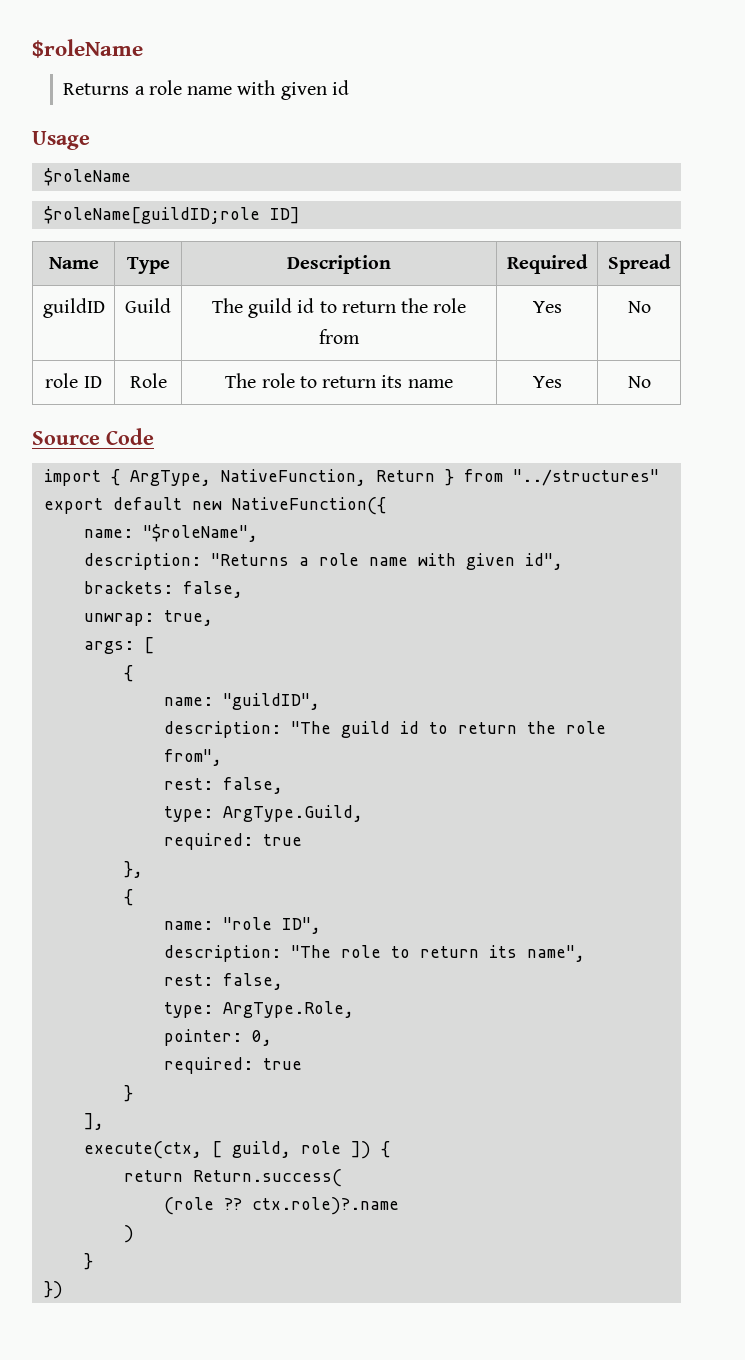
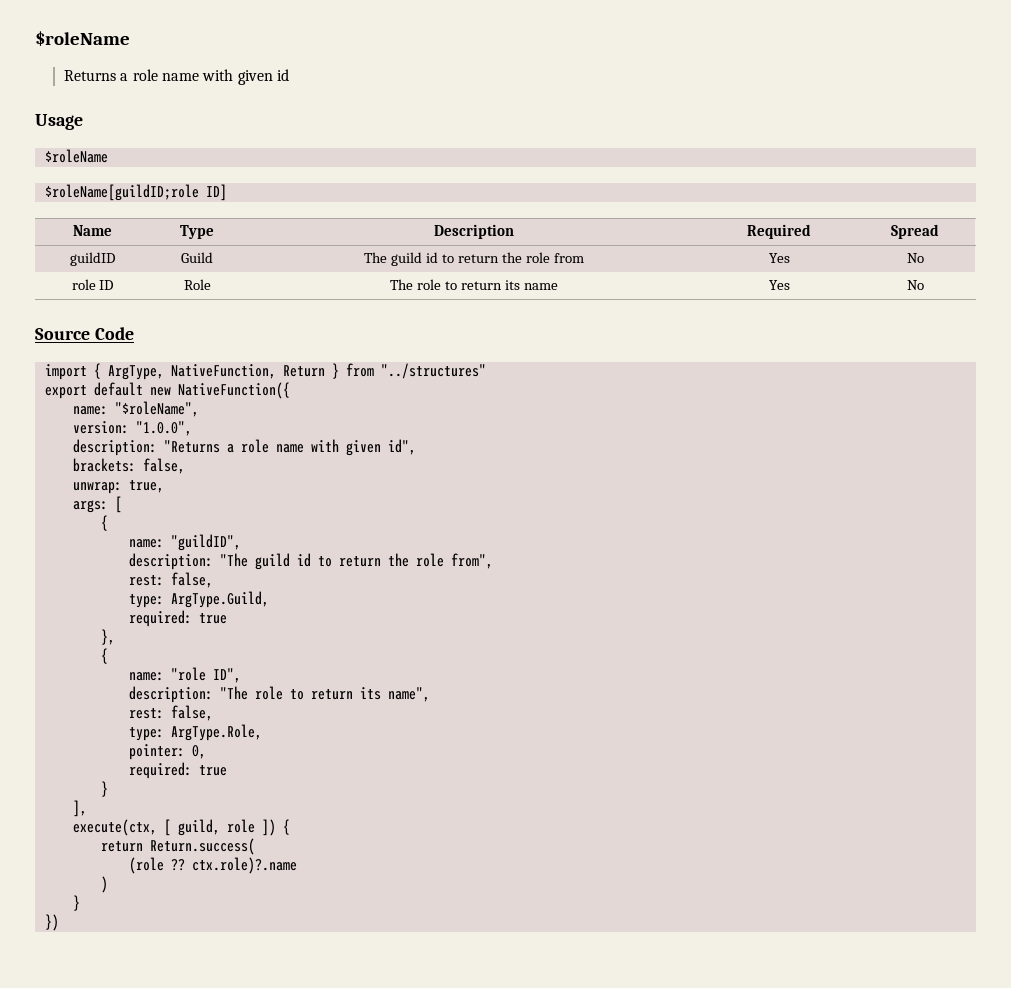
(258, 533) none -> [72,421,192,436] // version: "1.0.0",

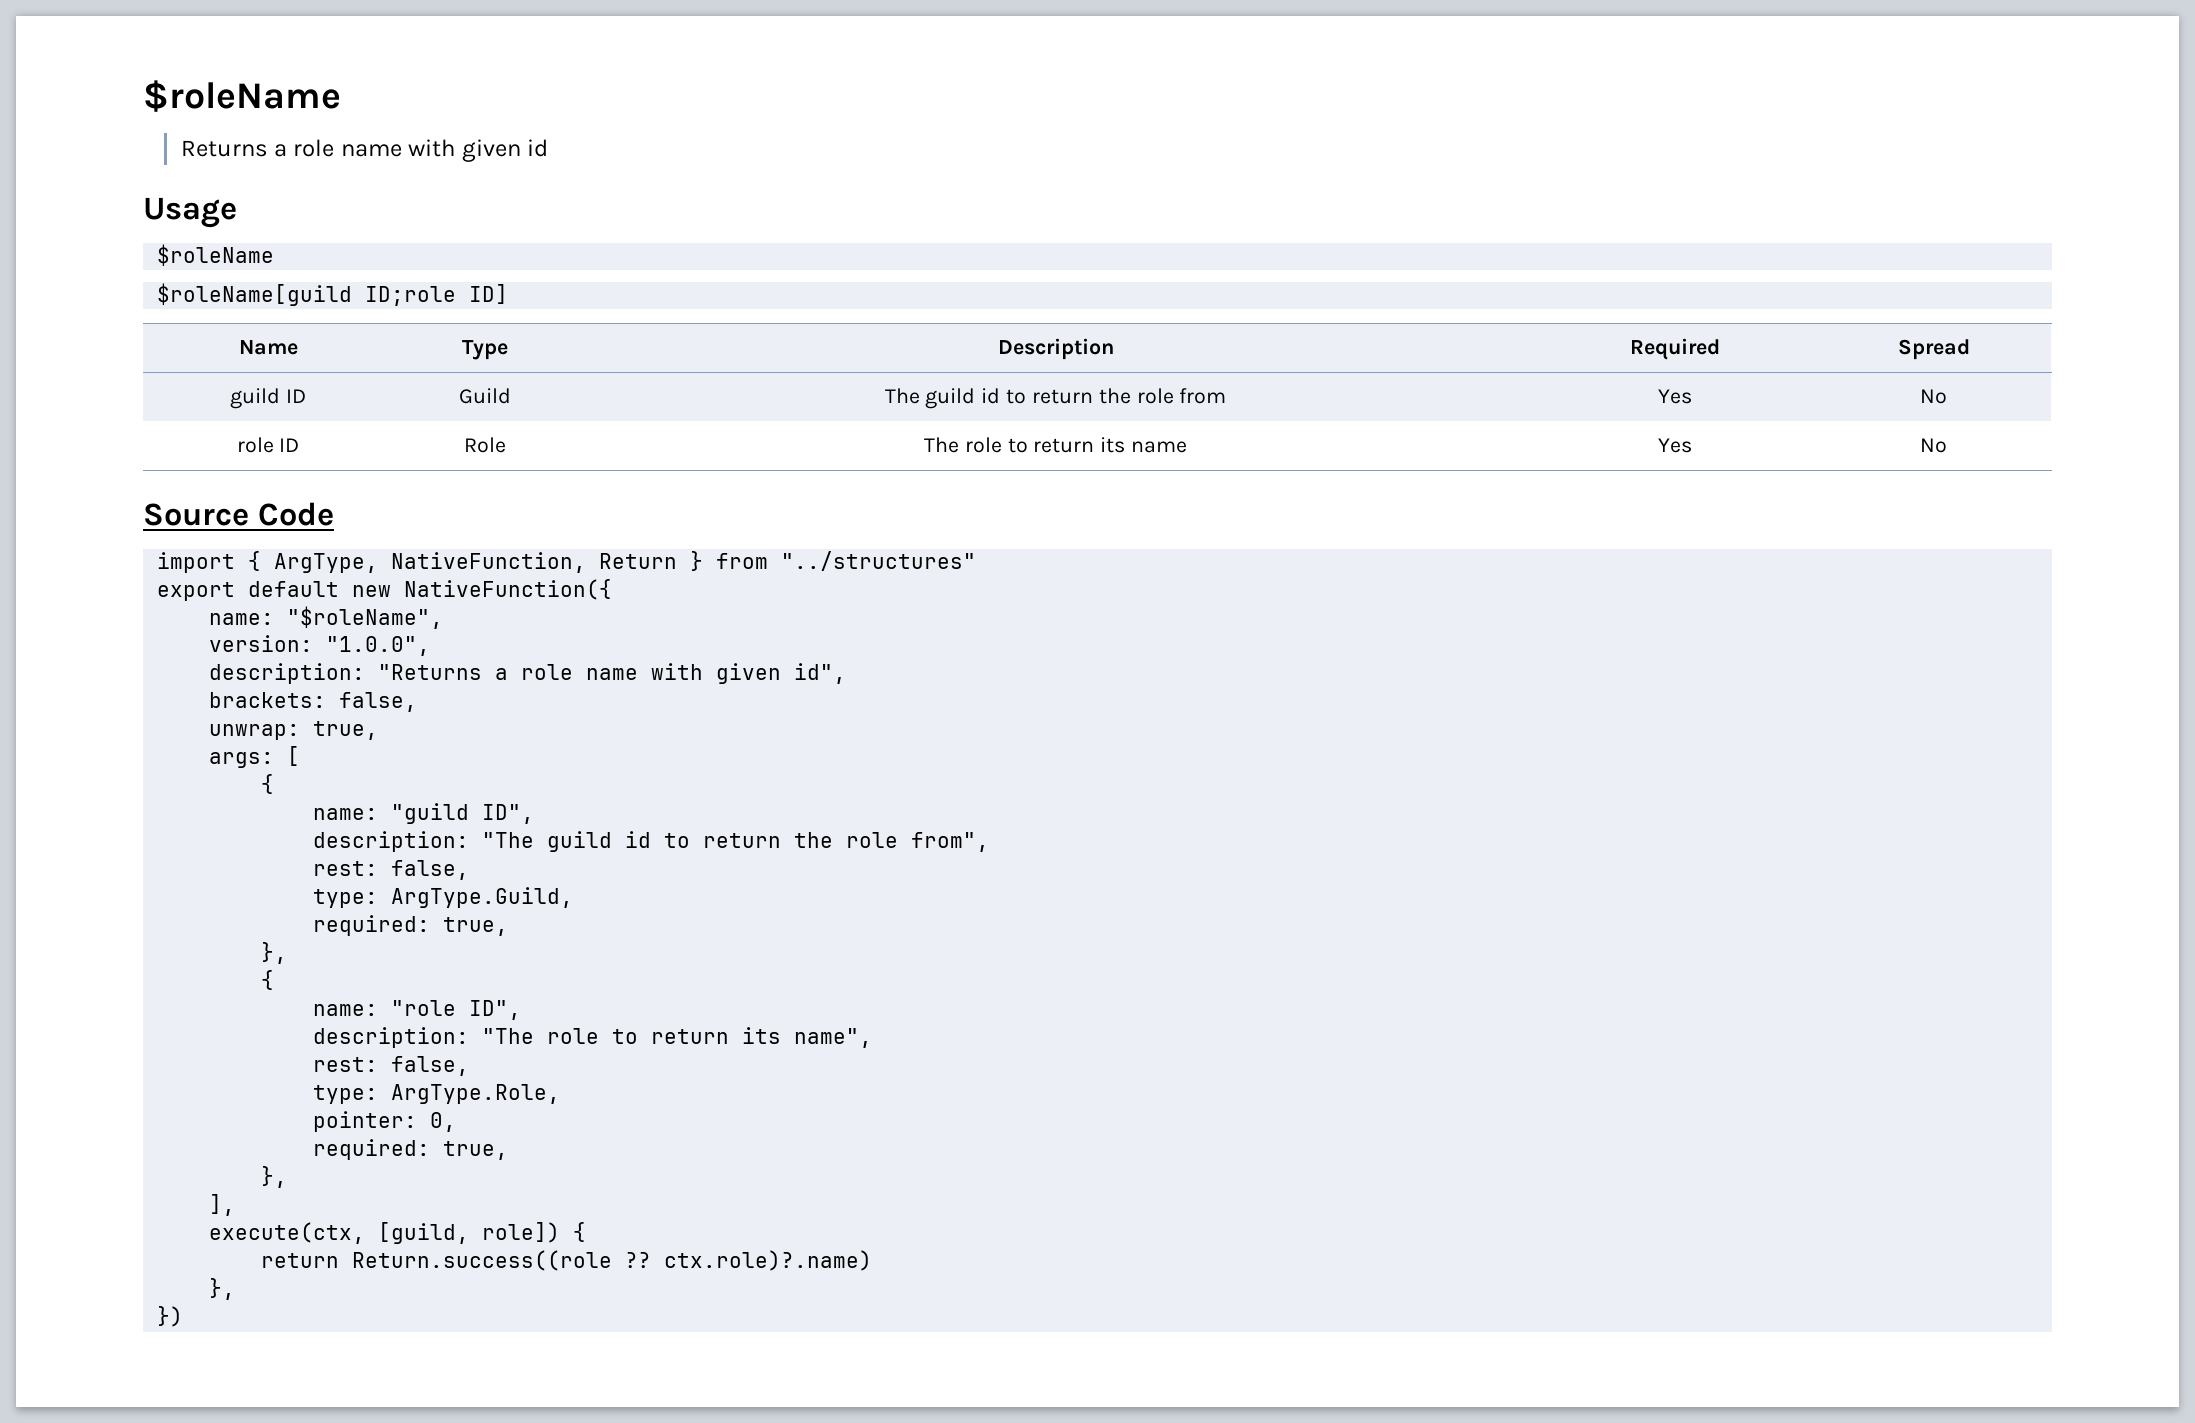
[44,184,199,201] $roleName[guildID;role -> [157,283,457,306] $roleName[guild ID;role
[70,252,115,266] guildID -> [230,388,306,409] guild ID
[170,534,241,551] "guildID", -> [391,803,535,824] "guild ID",
[198,613,227,624] true -> [443,917,509,936] true,
[198,765,227,776] [100,781,108,797] true // } -> [443,1141,509,1160] [261,1166,288,1188] true, // },
[163,819,290,836] [100,838,255,855] [128,857,297,874] [100,876,108,893] [72,895,80,911] [ guild, role ]) { // return Return.success( // (role ?? ctx.role)?.name // ) // } -> [378,1222,587,1244] [261,1250,873,1271] [209,1278,236,1300] [guild, role]) { // return Return.success((role ?? ctx.role)?.name) // },

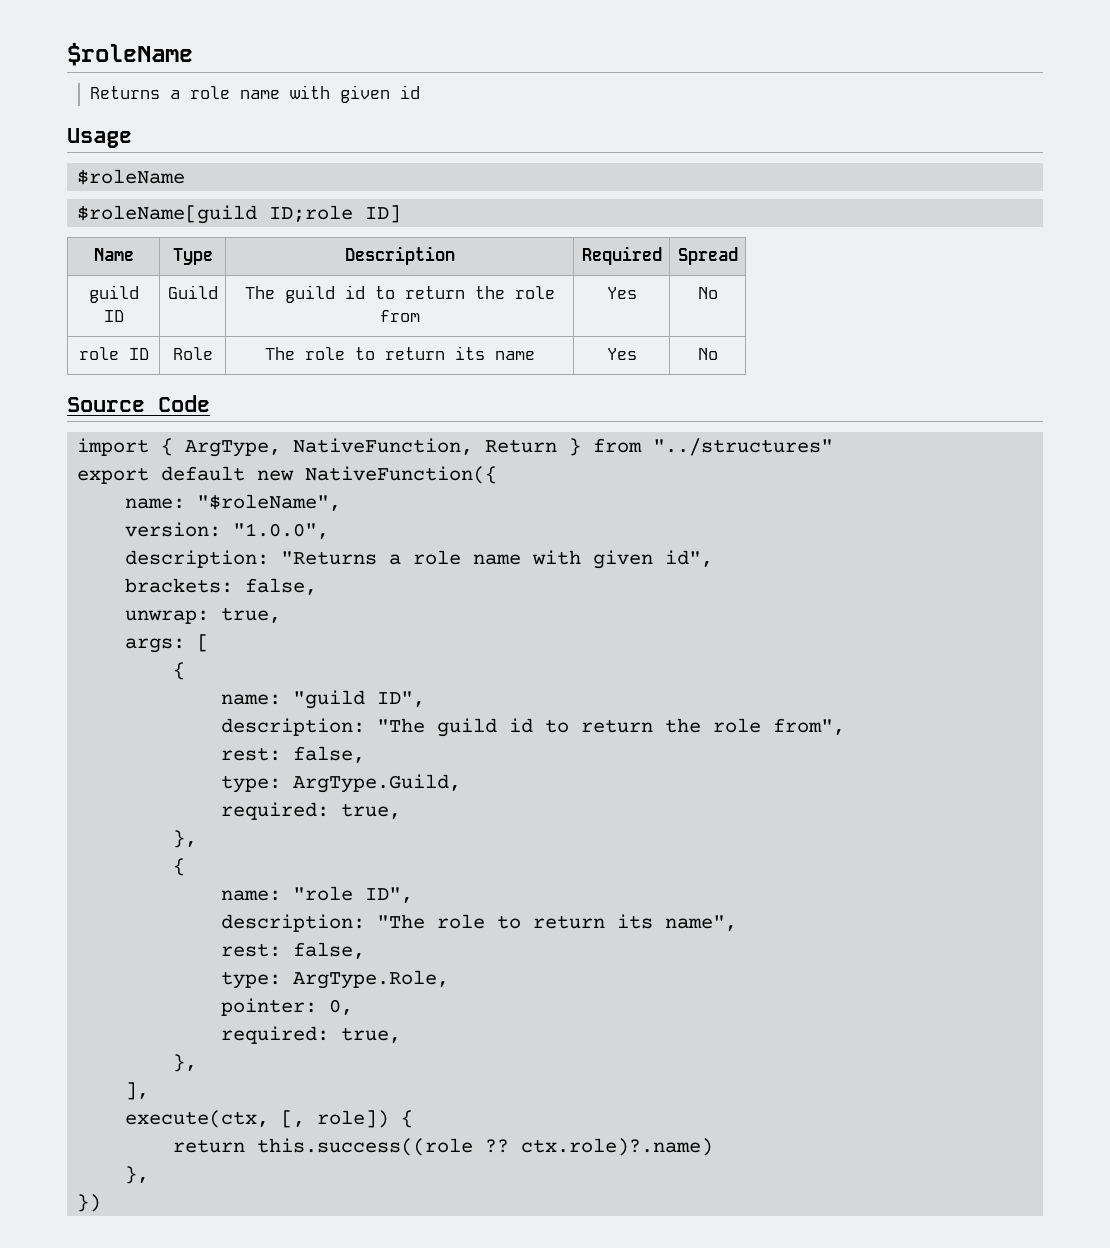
[378,1222,470,1244] [guild, -> [281,1110,306,1128] [,
[352,1250,613,1271] Return.success((role -> [257,1138,474,1156] this.success((role

